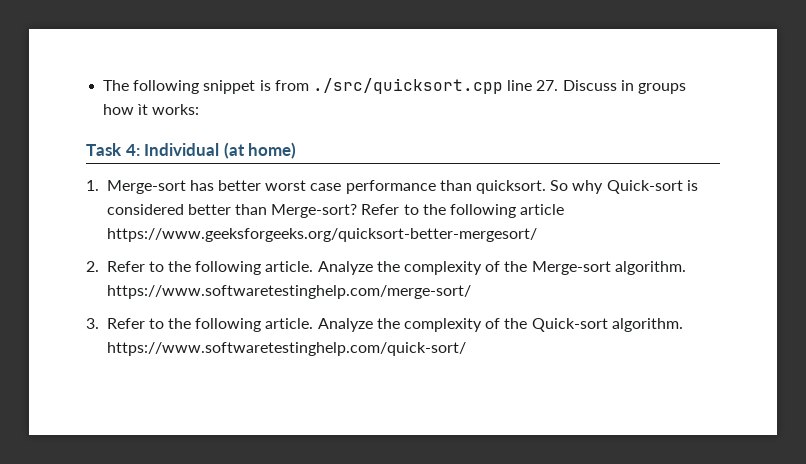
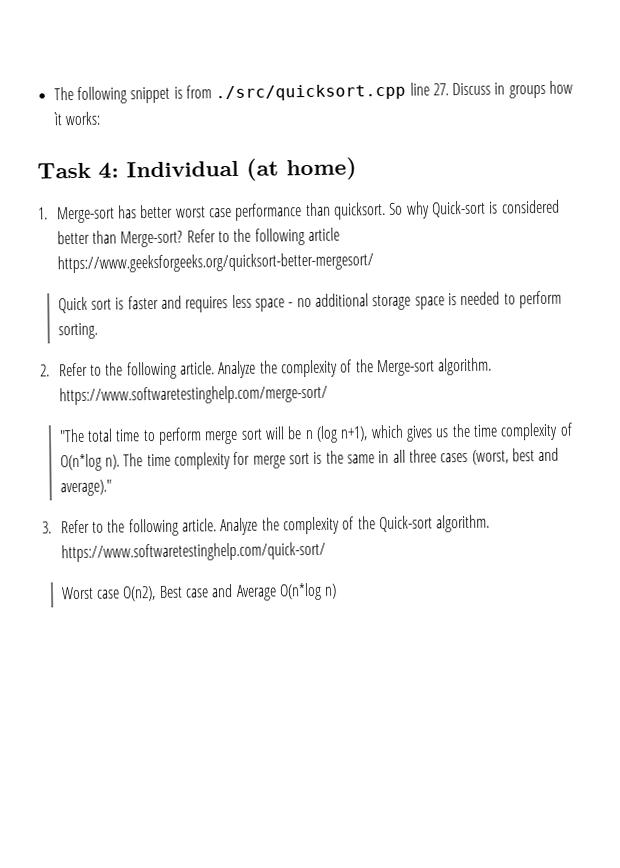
(537, 235) none -> [57,290,562,314] [57,322,98,340] // Quick sort is faster and requires less space - no additional storage space is needed to perform sorting.
(471, 292) none -> [58,422,573,445] [59,447,560,472] [59,479,112,497] // "The total time to perform merge sort will be n (log n+1), which gives us the time complexity of O(n*log n). The time complexity for merge sort is the same in all three cases (worst, best and average)."
(466, 349) none -> [60,582,338,602] // Worst case O(n2), Best case and Average O(n*log n)

